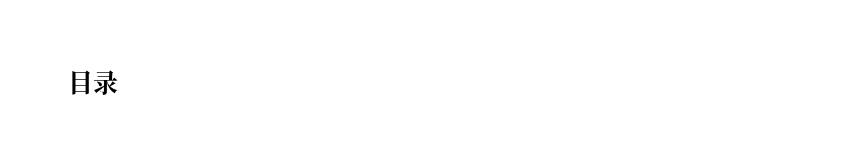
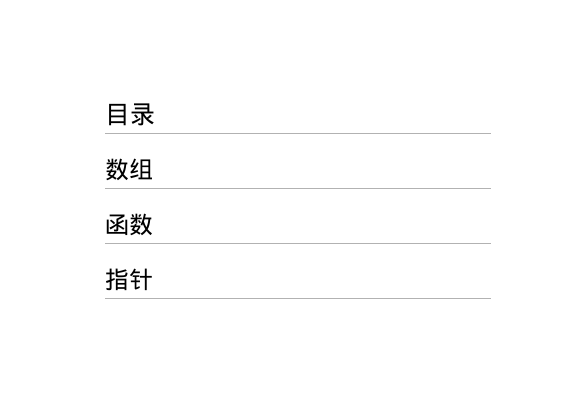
(118, 82) none -> [105,158,153,181] [105,213,153,236] [105,268,153,291] // 数组 // 函数 // 指针

